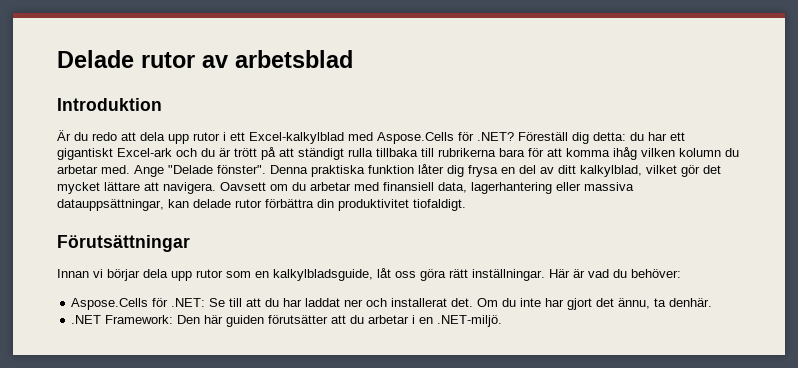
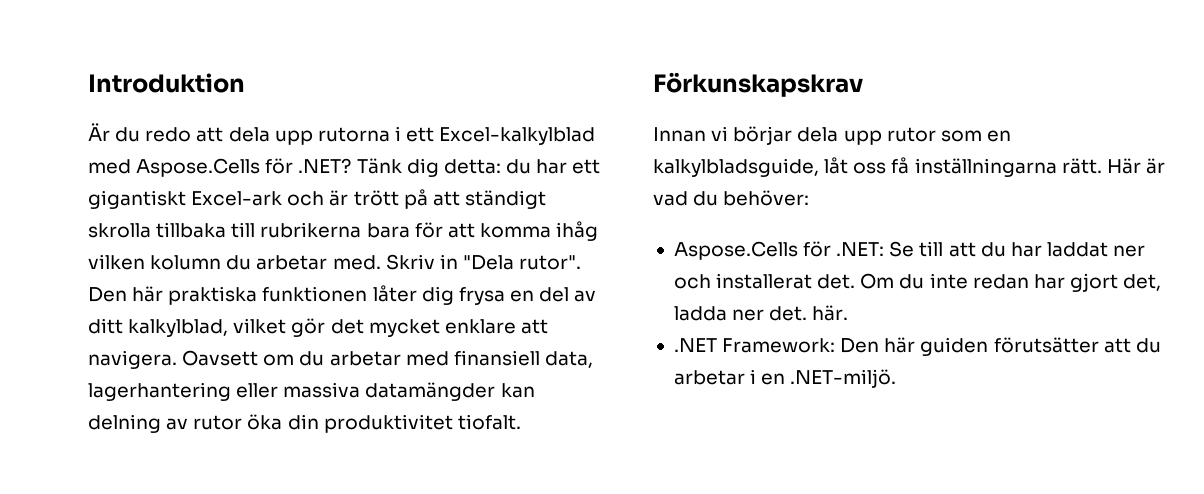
[57,50,353,68] Delade rutor av arbetsblad // -> (88, 83) none
[193,132,220,141] rutor -> [317,127,390,142] rutorna
[518,132,568,141] Föreställ -> [356,158,402,174] Tänk
[201,148,215,157] du -> (325, 198) none
[348,148,373,157] rulla -> [88,223,151,238] skrolla
[134,165,414,177] Ange "Delade fönster". Denna praktiska funktion -> [385,254,582,270] [88,286,368,305] Skriv in "Dela rutor". Den här praktiska funktionen
[104,182,140,191] lättare -> [444,319,516,334] enklare
[57,199,466,211] [57,235,190,252] datauppsättningar, kan delade rutor förbättra din produktivitet tiofaldigt. // Förutsättningar -> [365,382,535,401] [88,414,521,433] [653,72,863,97] datamängder kan delning av rutor öka din produktivitet tiofalt. // Förkunskapskrav
[420,269,545,281] göra rätt inställningar. -> [891,157,1102,177] få inställningarna rätt.
(542, 302) none -> [972,274,1029,289] redan
[596,298,713,309] det ännu, ta denhär. -> [1123,274,1162,291] [673,305,849,321] det, ladda ner det. här.

